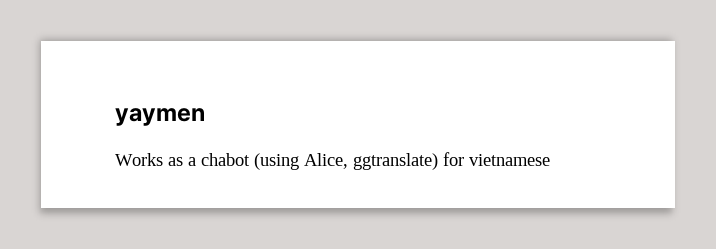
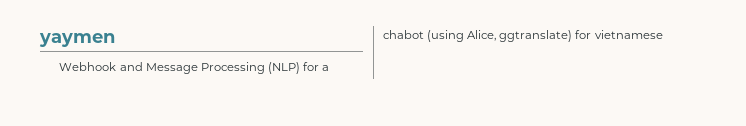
[115,153,183,166] Works as -> [59,62,319,74] Webhook and Message Processing (NLP) for

